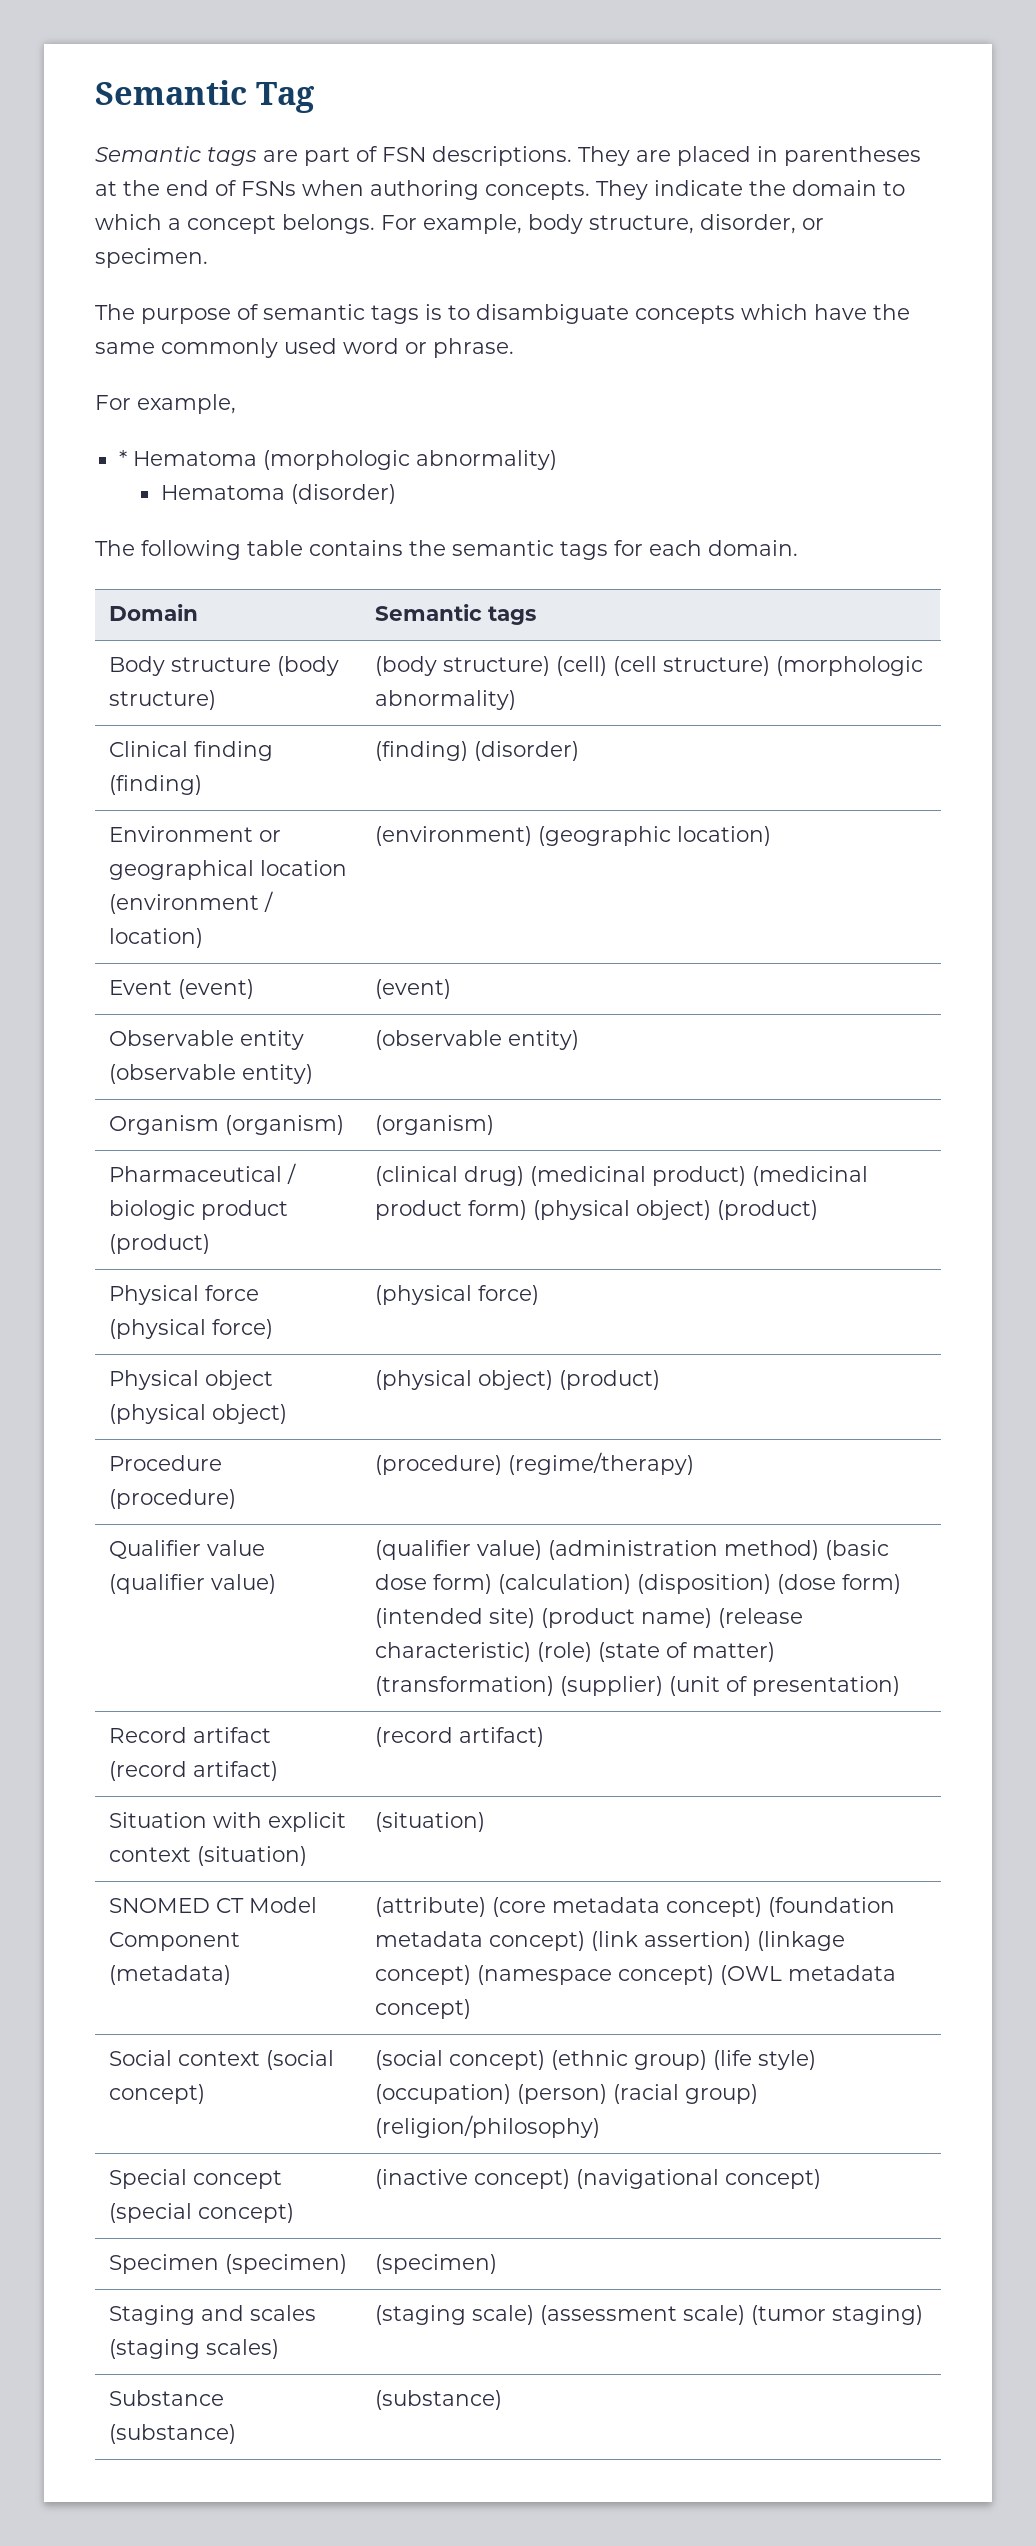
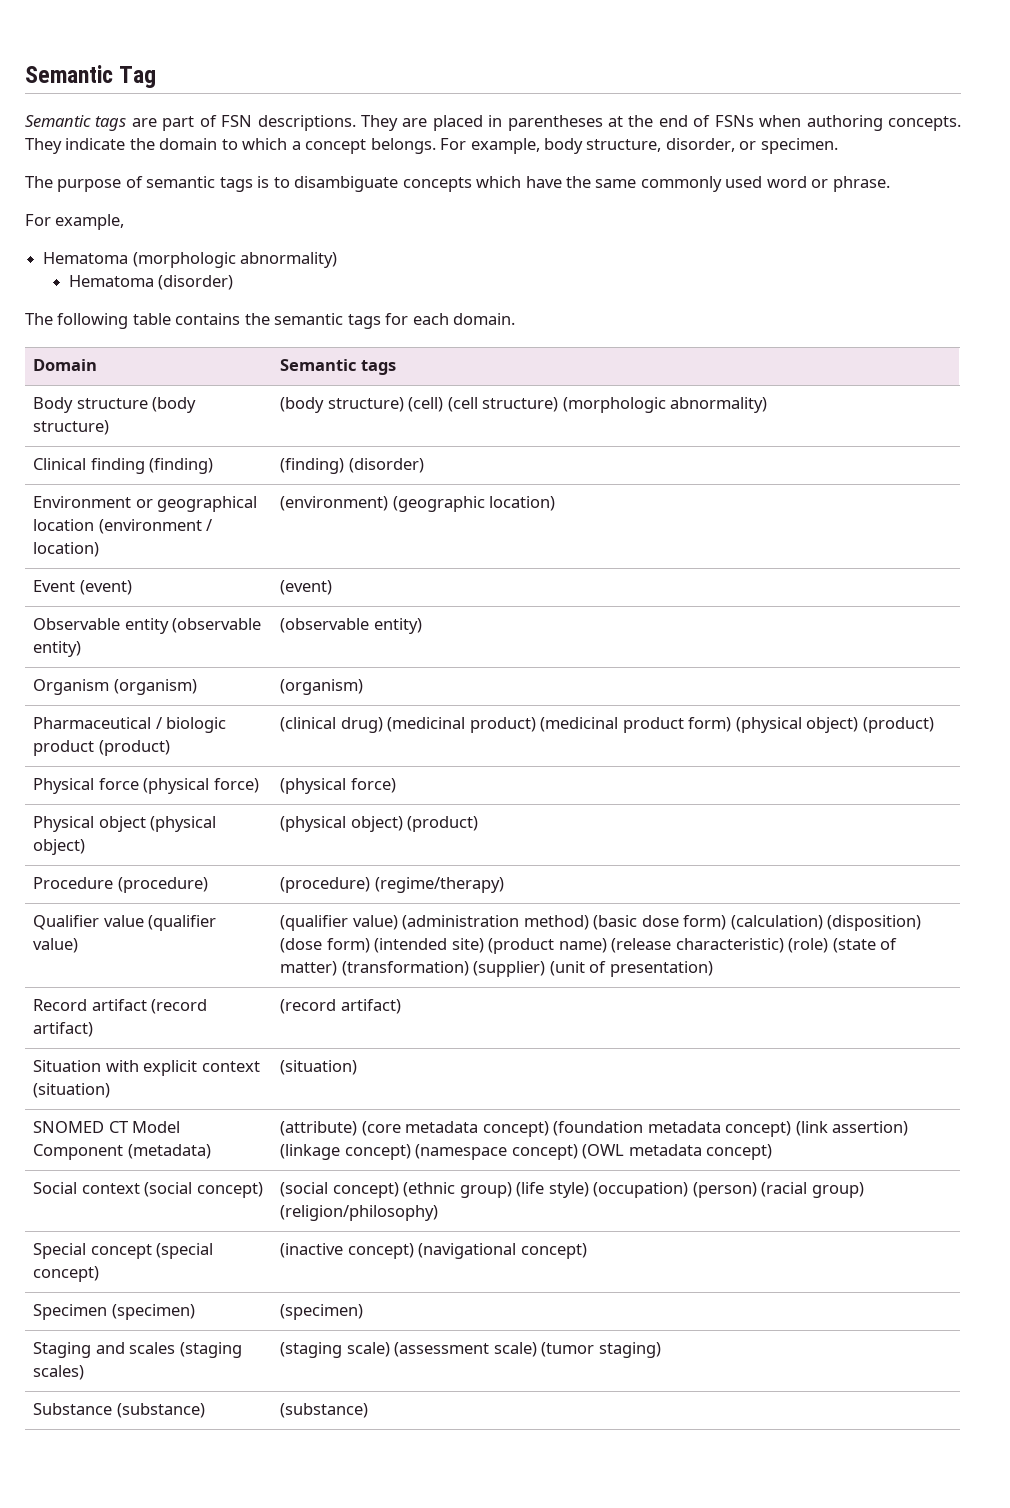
[118,450,127,466] * -> (125, 222) none

